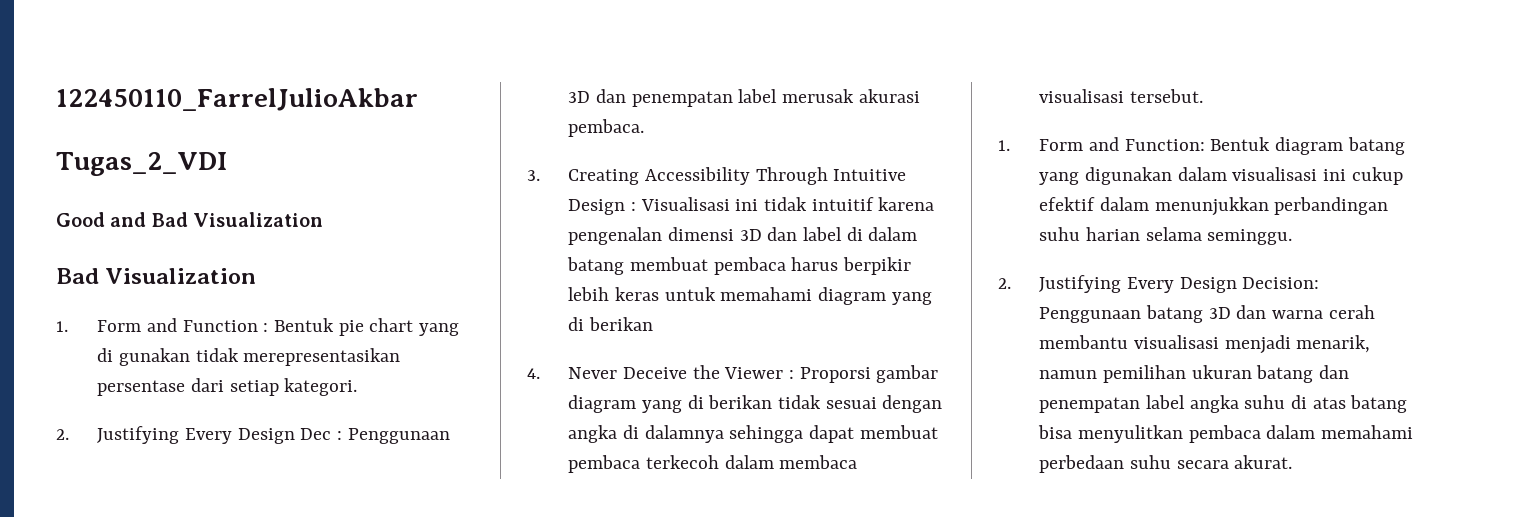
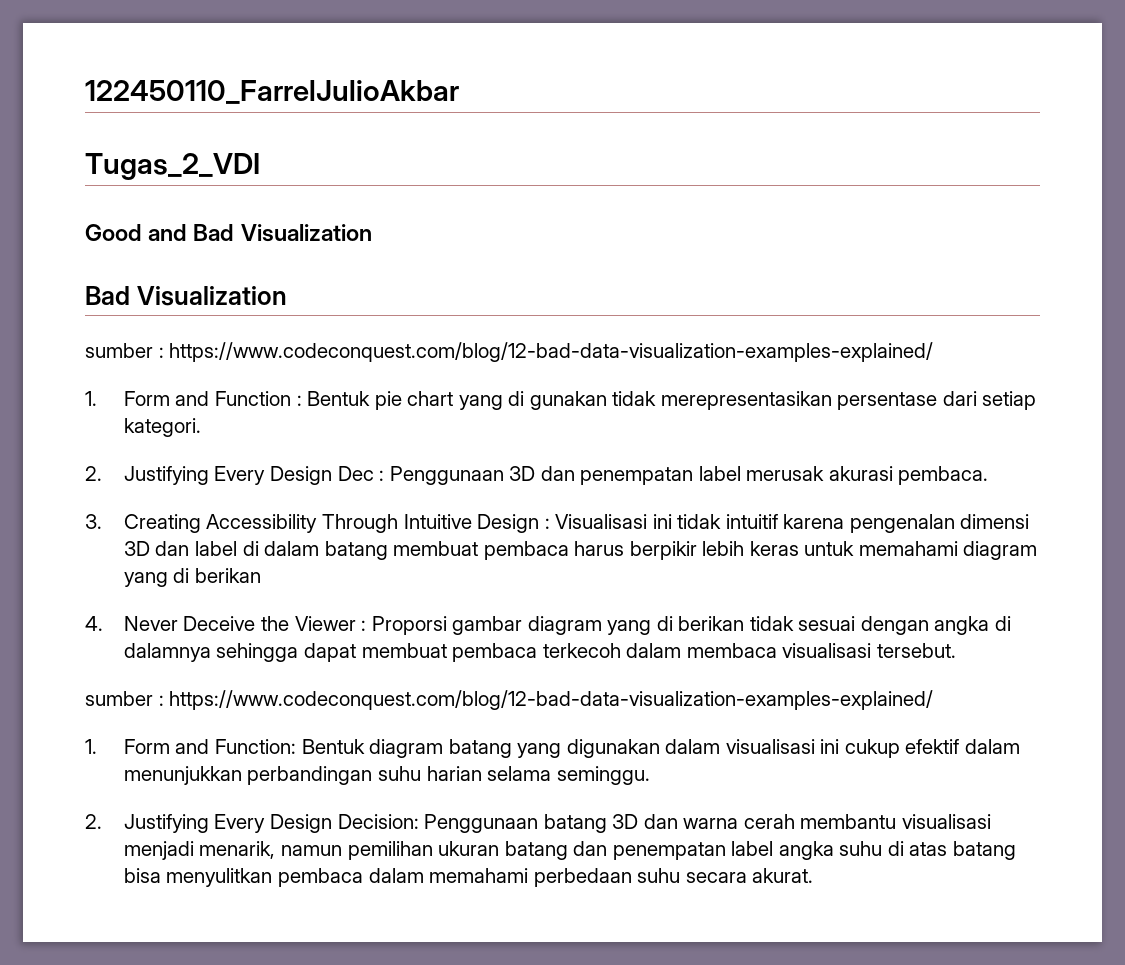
(257, 276) none -> [85,342,934,362] // sumber : https://www.codeconquest.com/blog/12-bad-data-visualization-examples-explained/
(1204, 96) none -> [85,690,934,710] // sumber : https://www.codeconquest.com/blog/12-bad-data-visualization-examples-explained/

